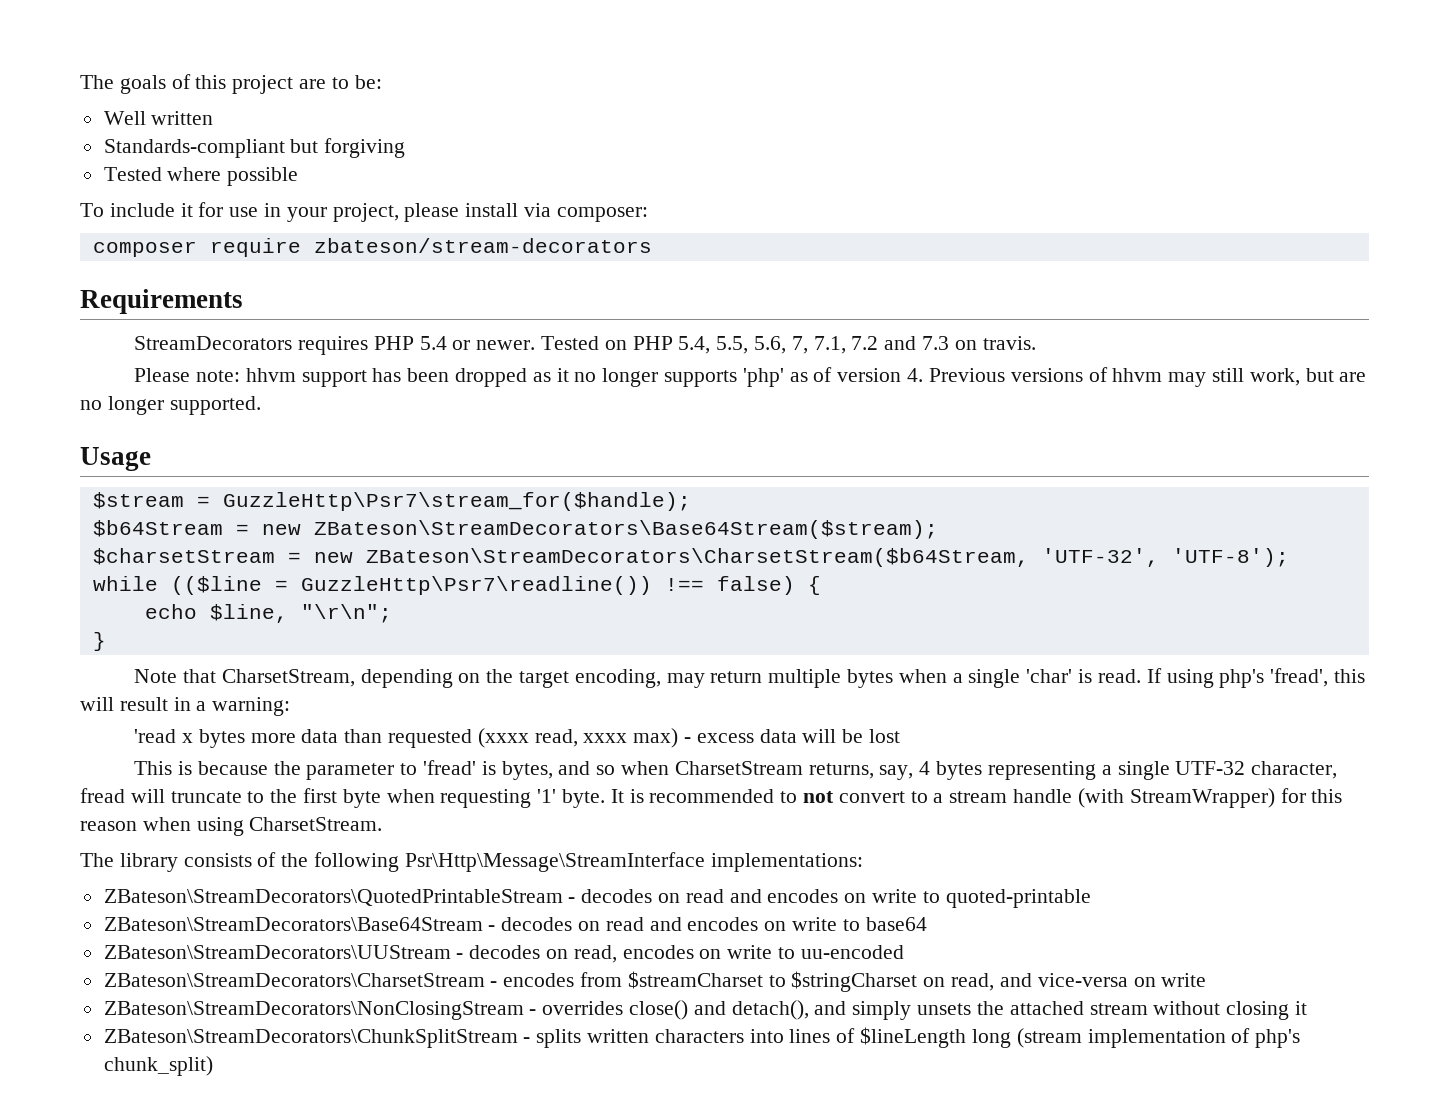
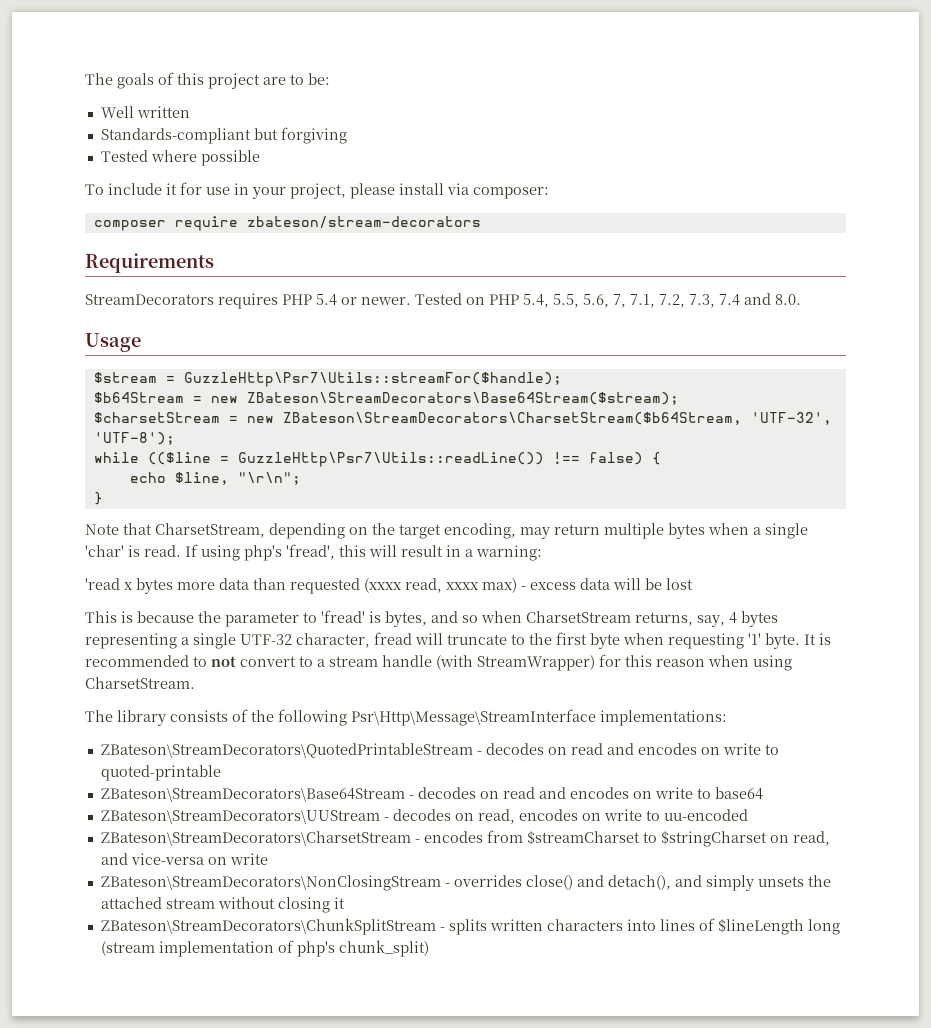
[851,336,1036,350] [134,367,1367,387] [80,396,261,415] 7.2 and 7.3 on travis. // Please note: hhvm support has been dropped as it no longer supports 'php' as of version 4. Previous versions of hhvm may still work, but are no longer supported. -> [659,293,801,308] 7.2, 7.3, 7.4 and 8.0.
[222,492,691,511] GuzzleHttp\Psr7\stream_for($handle); -> [183,372,562,387] GuzzleHttp\Psr7\Utils::streamFor($handle);
[300,576,652,595] GuzzleHttp\Psr7\readline()) -> [237,452,544,467] GuzzleHttp\Psr7\Utils::readLine())

